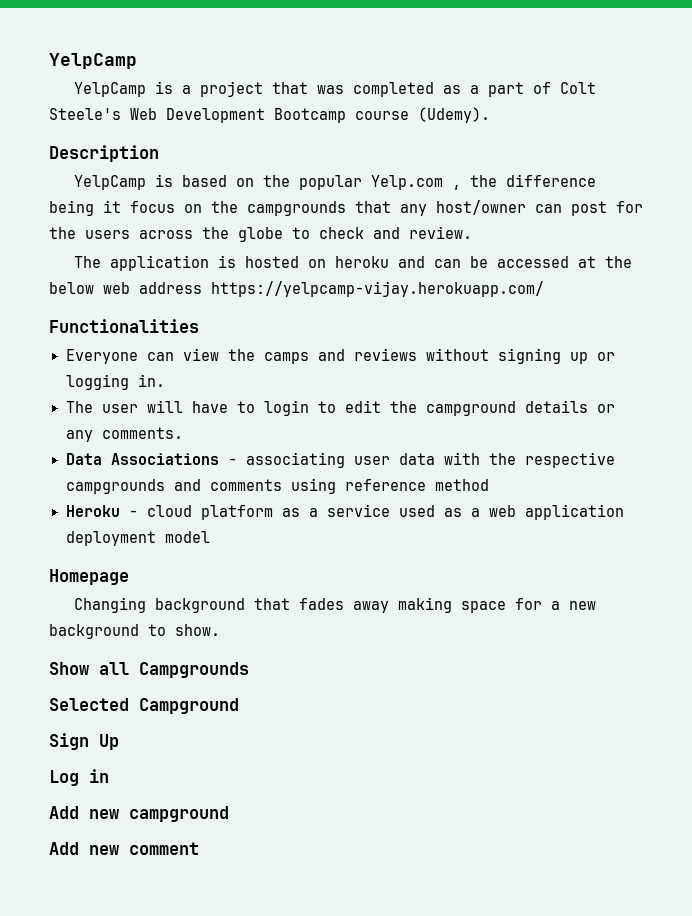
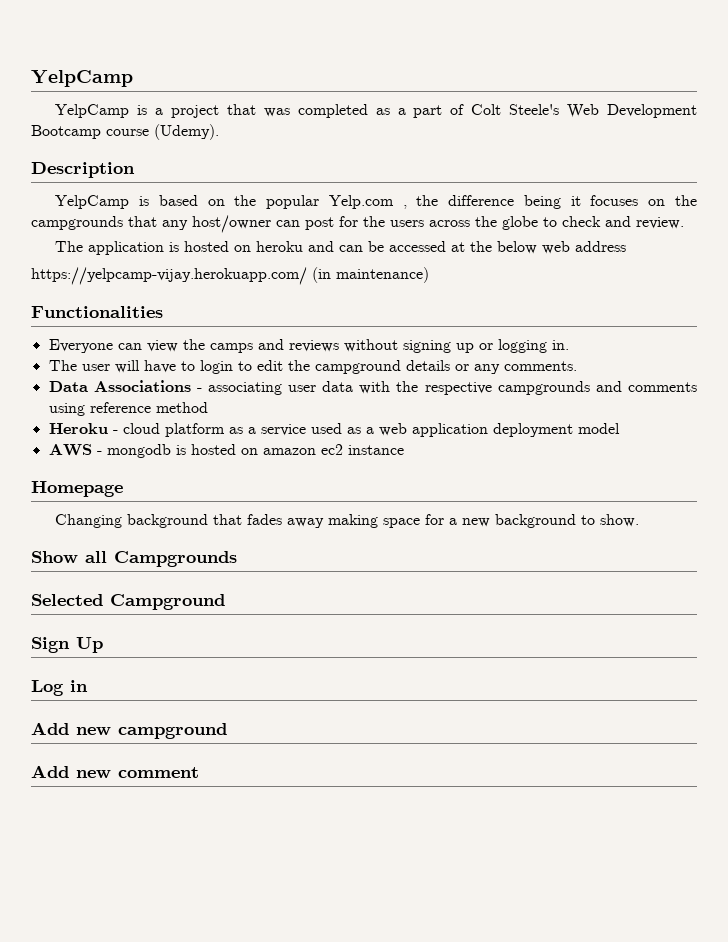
[130,201,175,213] focus -> [590,195,639,206] focuses
(202, 288) none -> (627, 246) //
(544, 289) none -> [312,267,429,283] (in maintenance)
(210, 537) none -> [48,444,404,458] // AWS - mongodb is hosted on amazon ec2 instance

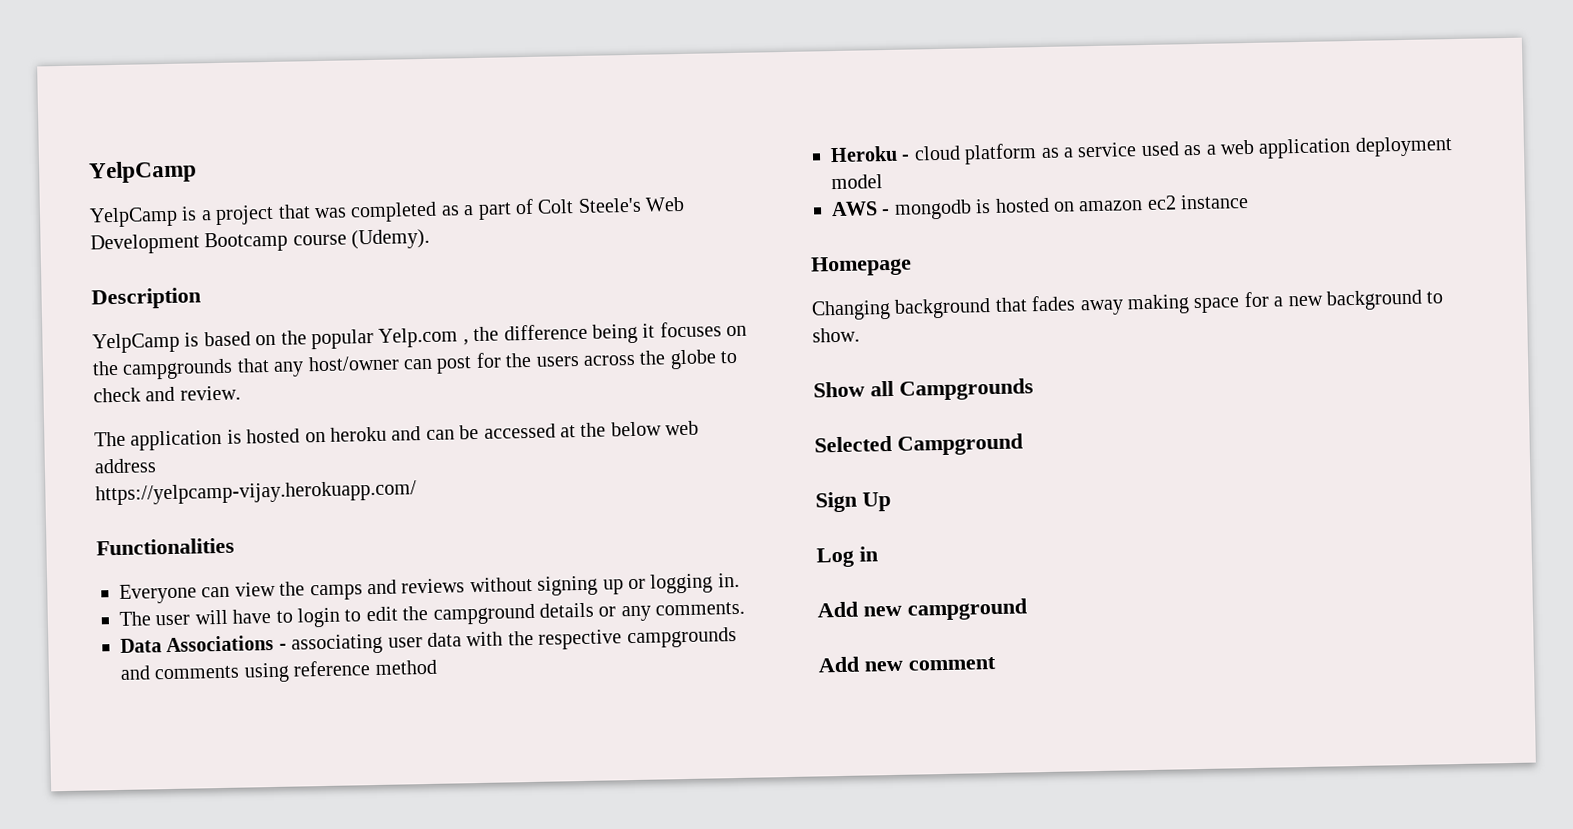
[312,267,429,283] (in maintenance) -> (417, 493) none

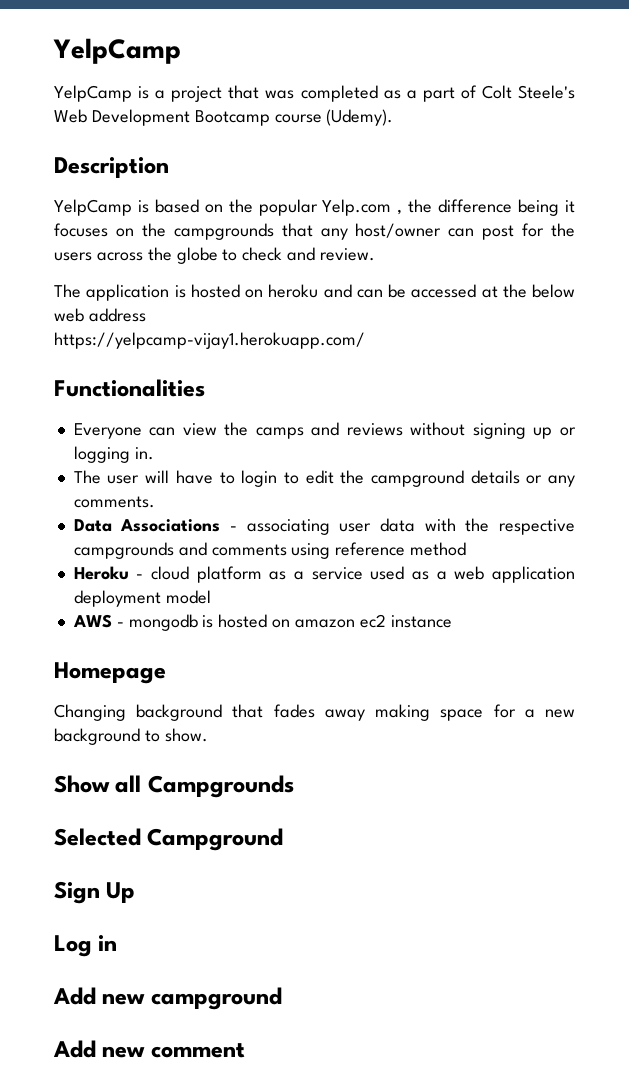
[95,480,417,506] https://yelpcamp-vijay.herokuapp.com/ -> [54,332,365,349] https://yelpcamp-vijay1.herokuapp.com/

